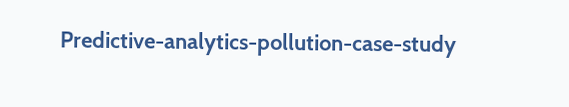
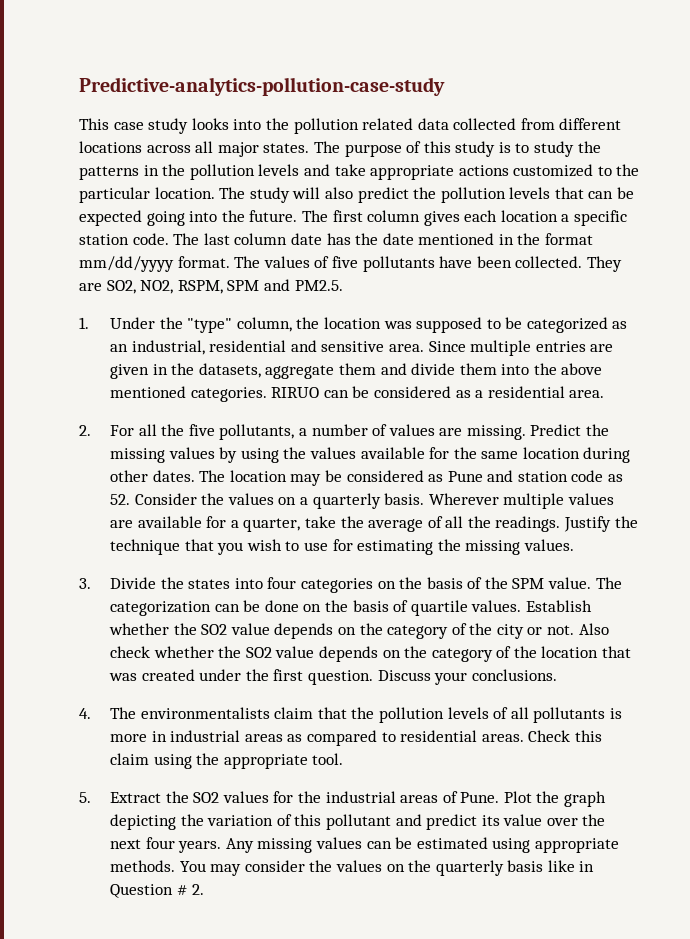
(457, 44) none -> [79,118,622,134] [79,141,601,157] [79,164,640,180] [79,187,635,203] [79,210,628,226] [79,233,594,245] [79,256,622,272] [79,279,343,294] [79,317,628,333] [109,340,614,356] [109,363,603,379] [109,386,605,402] [79,424,610,440] [109,447,631,463] [109,470,624,486] [109,493,614,509] [109,516,638,532] [109,539,574,555] [79,577,622,593] [109,600,592,616] [108,623,609,639] [109,646,632,662] [108,669,557,685] [79,707,622,723] [109,730,602,746] [109,753,344,769] [79,791,607,807] [109,814,606,830] [109,837,619,853] [109,860,595,876] [109,884,205,898] // This case study looks into the pollution related data collected from different locations across all major states. The purpose of this study is to study the patterns in the pollution levels and take appropriate actions customized to the particular location. The study will also predict the pollution levels that can be expected going into the future. The first column gives each location a specific station code. The last column date has the date mentioned in the format mm/dd/yyyy format. The values of five pollutants have been collected. They are SO2, NO2, RSPM, SPM and PM2.5. // 1. Under the "type" column, the location was supposed to be categorized as an industrial, residential and sensitive area. Since multiple entries are given in the datasets, aggregate them and divide them into the above mentioned categories. RIRUO can be considered as a residential area. // 2. For all the five pollutants, a number of values are missing. Predict the missing values by using the values available for the same location during other dates. The location may be considered as Pune and station code as 52. Consider the values on a quarterly basis. Wherever multiple values are available for a quarter, take the average of all the readings. Justify the technique that you wish to use for estimating the missing values. // 3. Divide the states into four categories on the basis of the SPM value. The categorization can be done on the basis of quartile values. Establish whether the SO2 value depends on the category of the city or not. Also check whether the SO2 value depends on the category of the location that was created under the first question. Discuss your conclusions. // 4. The environmentalists claim that the pollution levels of all pollutants is more in industrial areas as compared to residential areas. Check this claim using the appropriate tool. // 5. Extract the SO2 values for the industrial areas of Pune. Plot the graph depicting the variation of this pollutant and predict its value over the next four years. Any missing values can be estimated using appropriate methods. You may consider the values on the quarterly basis like in Question # 2.

